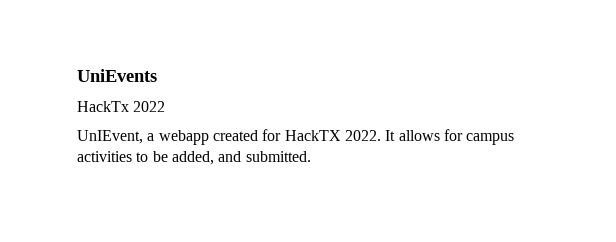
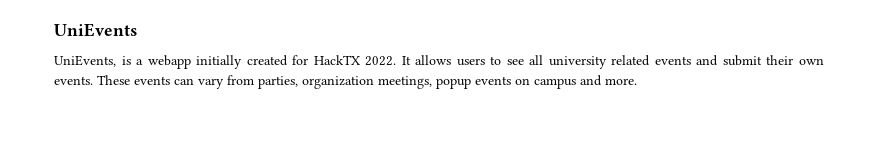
[77,101,166,112] [77,130,143,144] HackTx 2022 // UnIEvent, -> [54,55,131,67] UniEvents, is
(209, 137) none -> [196,55,243,69] initially
[443,129,515,145] [77,151,311,165] for campus activities to be added, and submitted. -> [456,55,824,69] [54,75,637,89] users to see all university related events and submit their own events. These events can vary from parties, organization meetings, popup events on campus and more.

